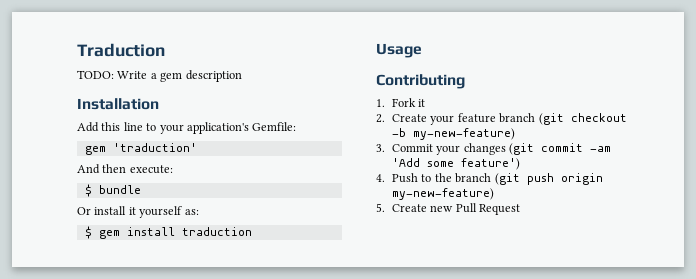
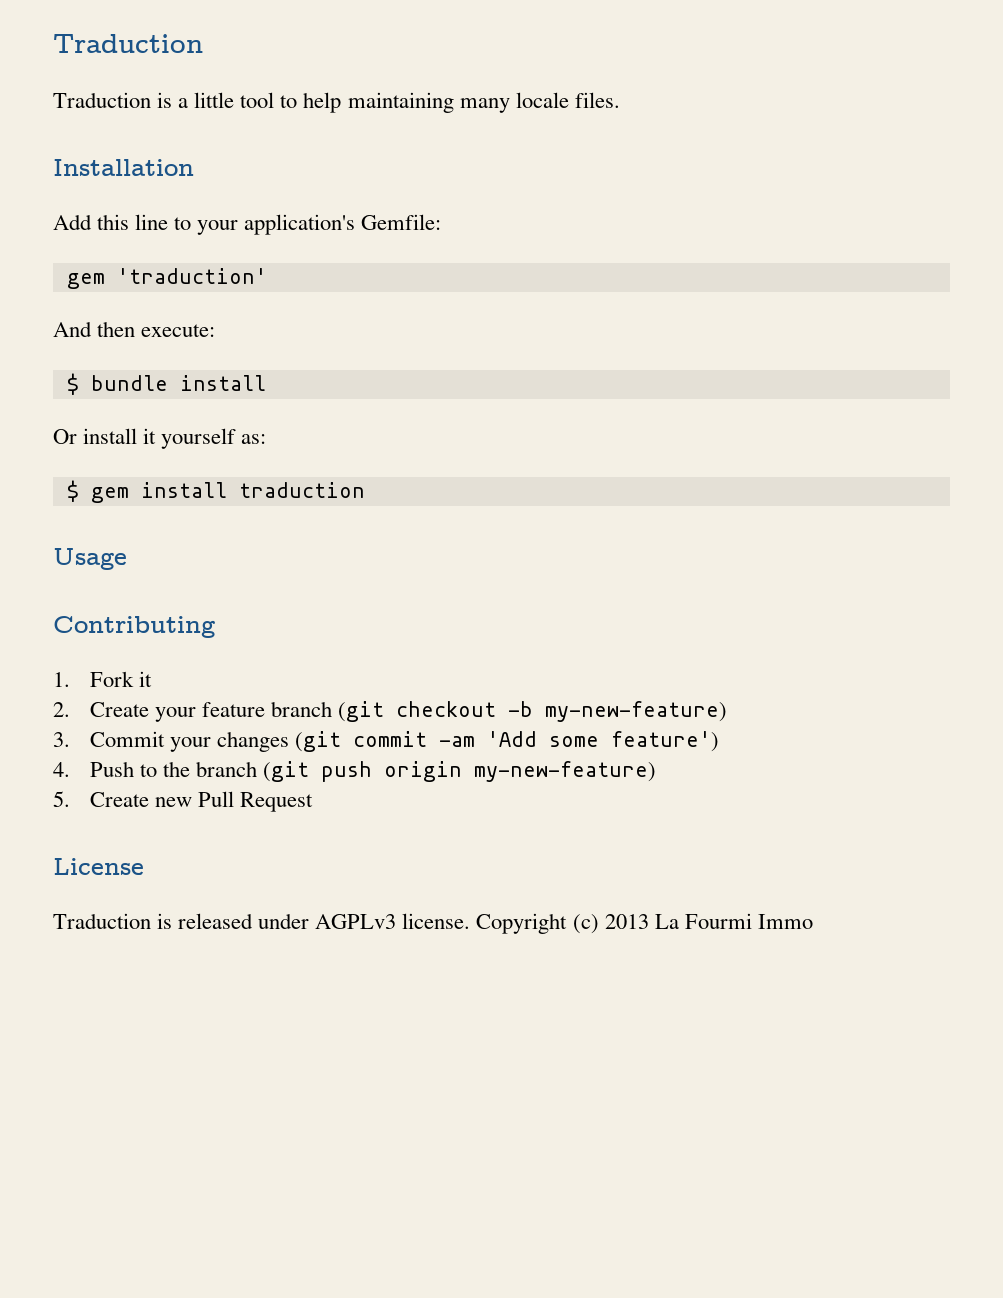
[77,70,242,82] TODO: Write a gem description -> [53,92,620,113] Traduction is a little tool to help maintaining many locale files.
(141, 189) none -> [179,375,266,391] install
(521, 209) none -> [53,858,144,875] [53,913,813,934] // License // Traduction is released under AGPLv3 license. Copyright (c) 2013 La Fourmi Immo

